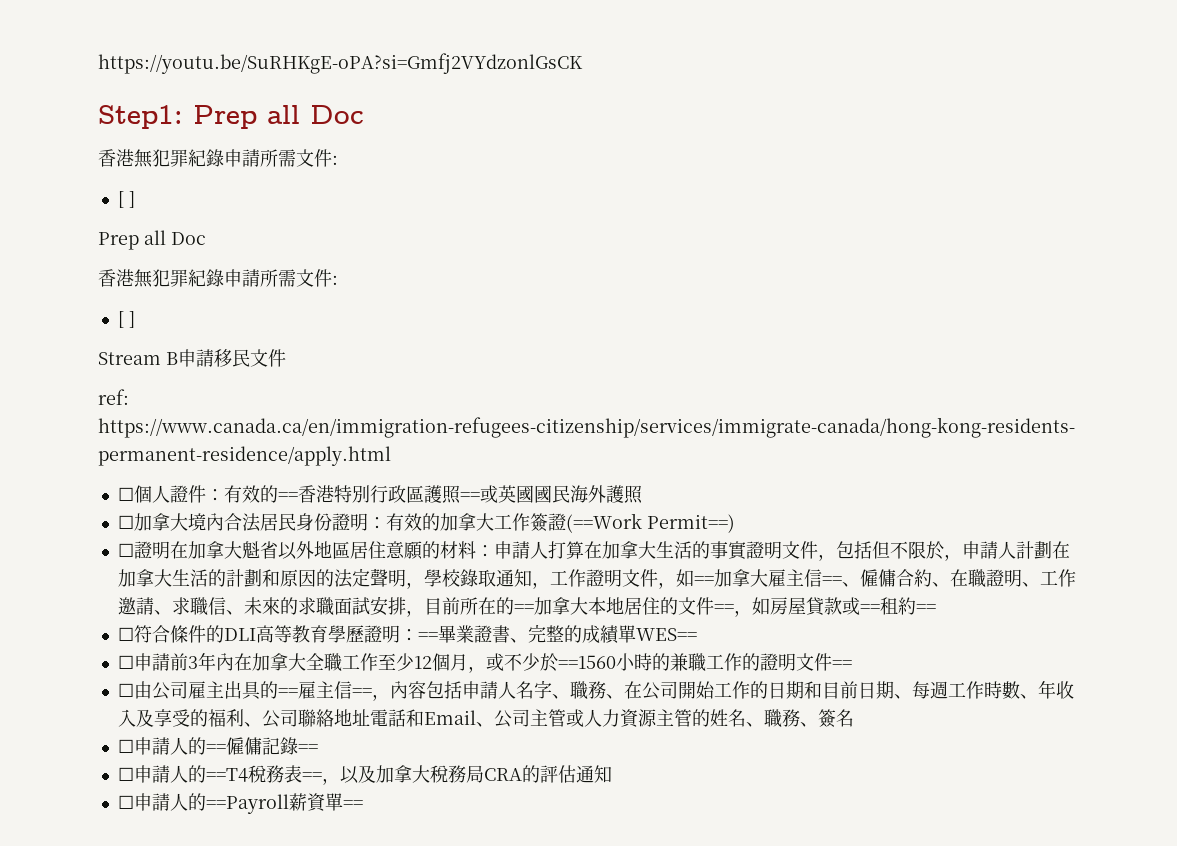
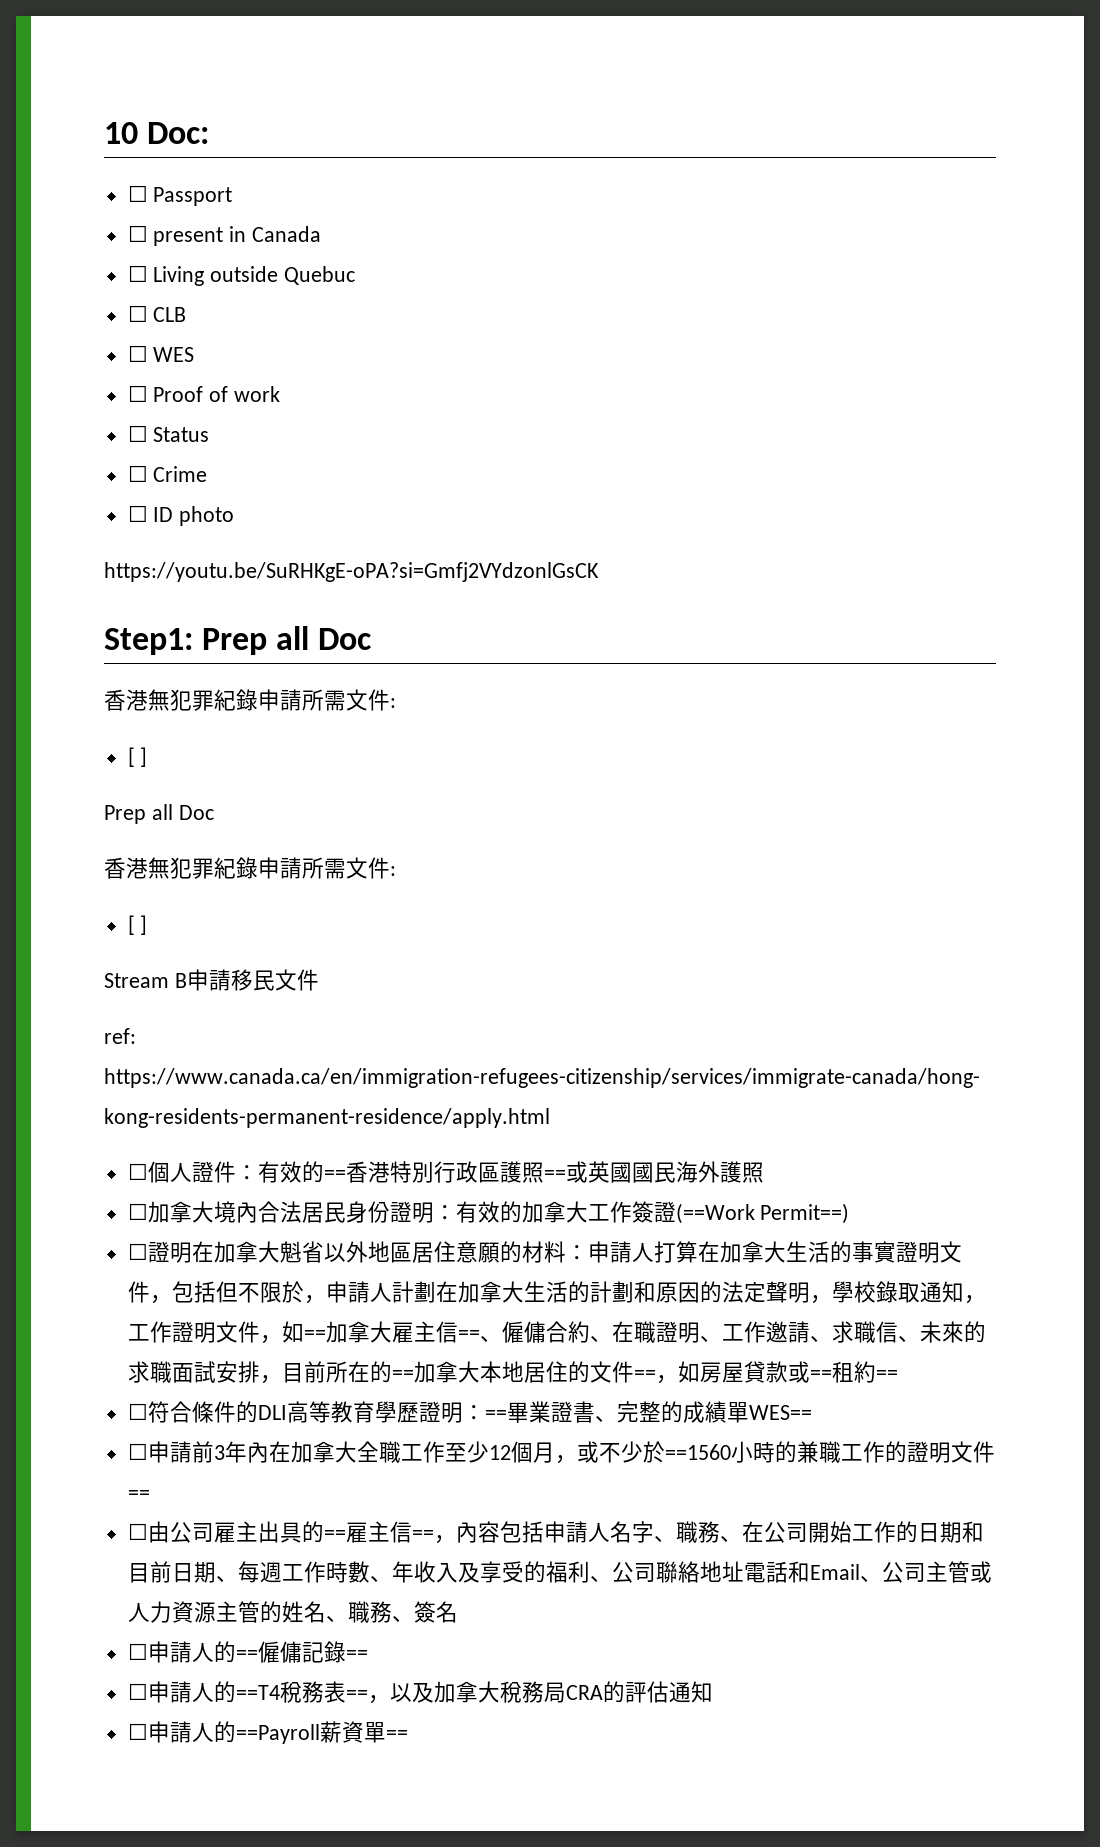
(98, 63) none -> [104,122,210,144] [127,185,233,206] [127,225,322,246] [127,265,356,286] [127,305,187,322] [127,345,195,362] [127,385,281,402] [127,425,210,442] [127,465,208,482] [127,505,235,526] 10 Doc: // ☐ Passport // ☐ present in Canada // ☐ Living outside Quebuc // ☐ CLB // ☐ WES // ☐ Proof of work // ☐ Status // ☐ Crime // ☐ ID photo //

